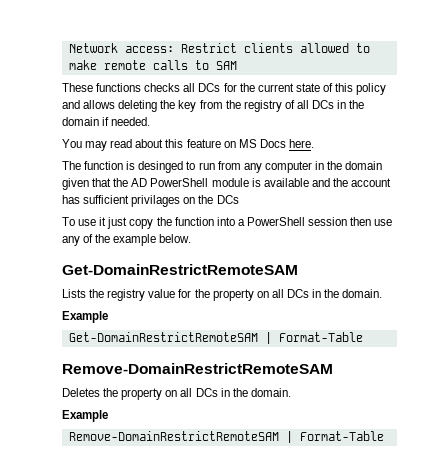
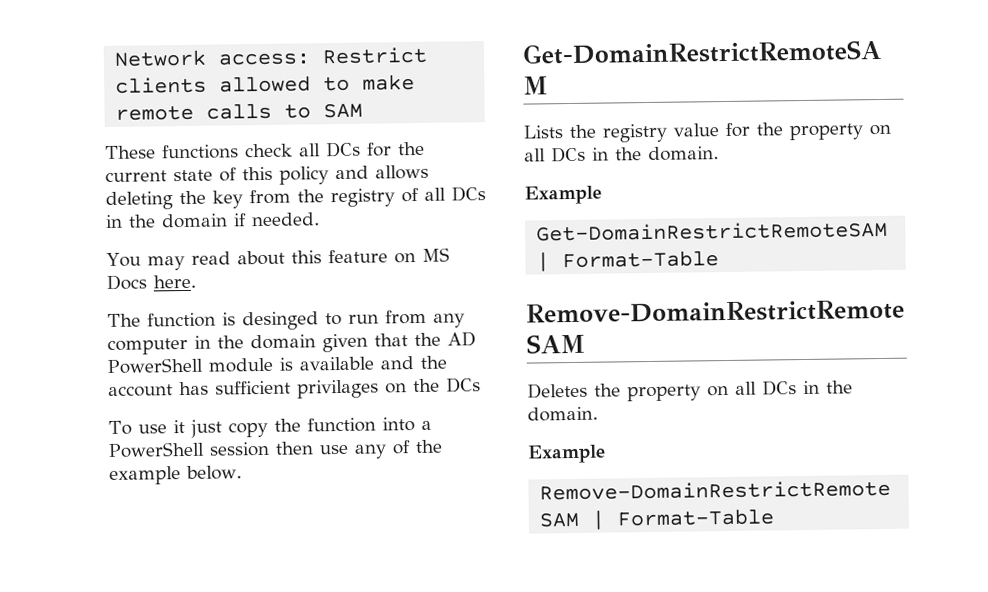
[144,83,181,92] checks -> [245,143,293,158] check

